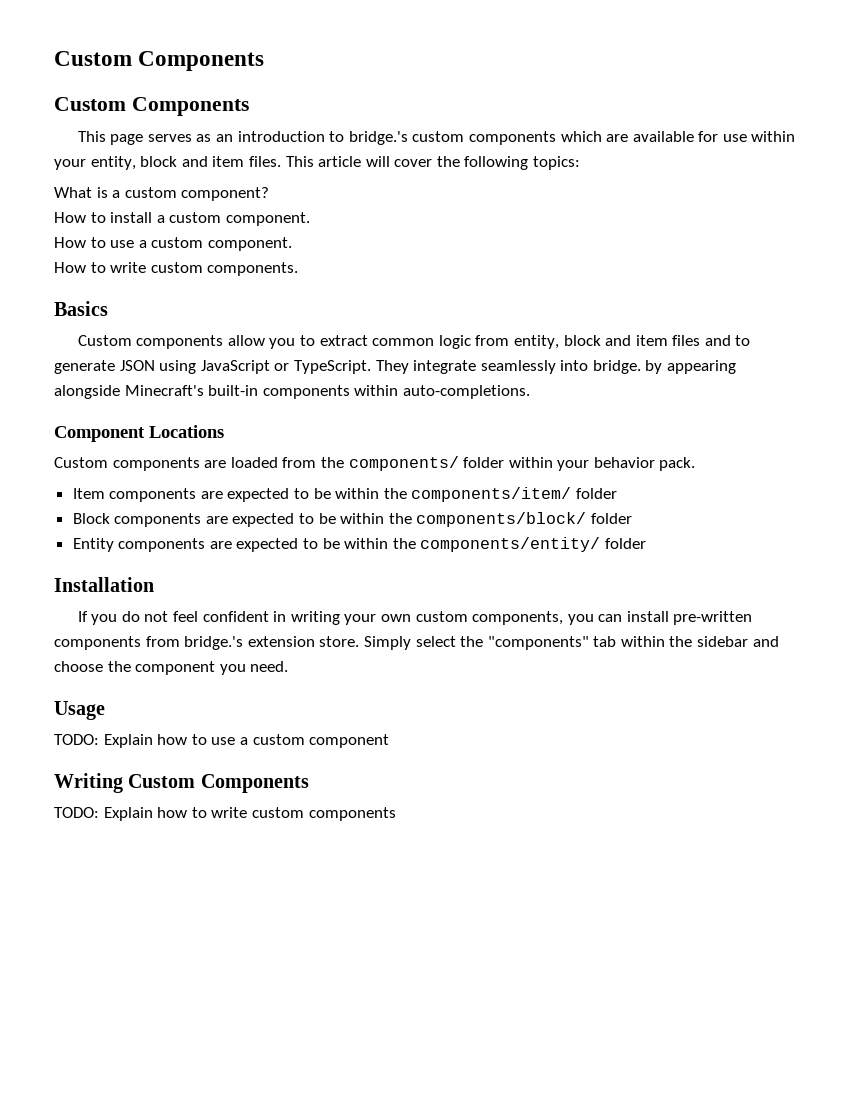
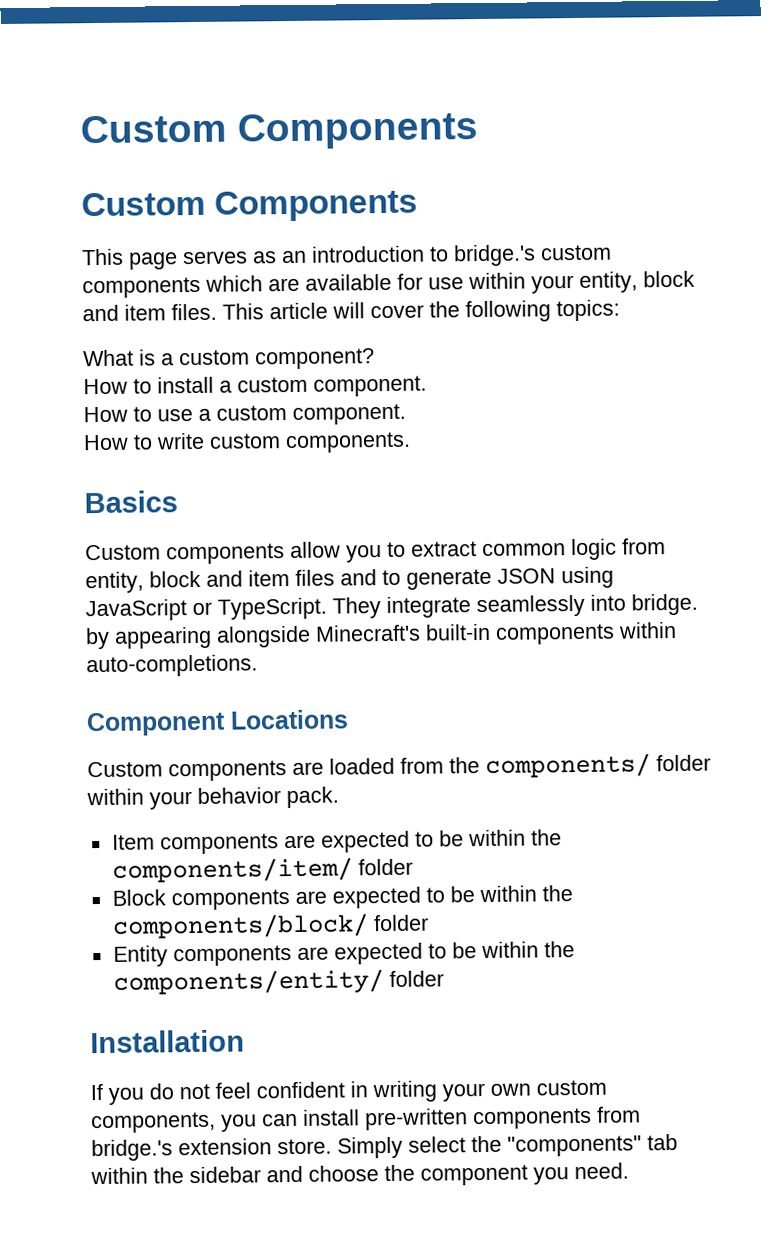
[54,701,105,720] [54,734,390,748] [54,773,309,793] [54,807,396,821] // Usage // TODO: Explain how to use a custom component // Writing Custom Components // TODO: Explain how to write custom components -> (629, 1171) none

